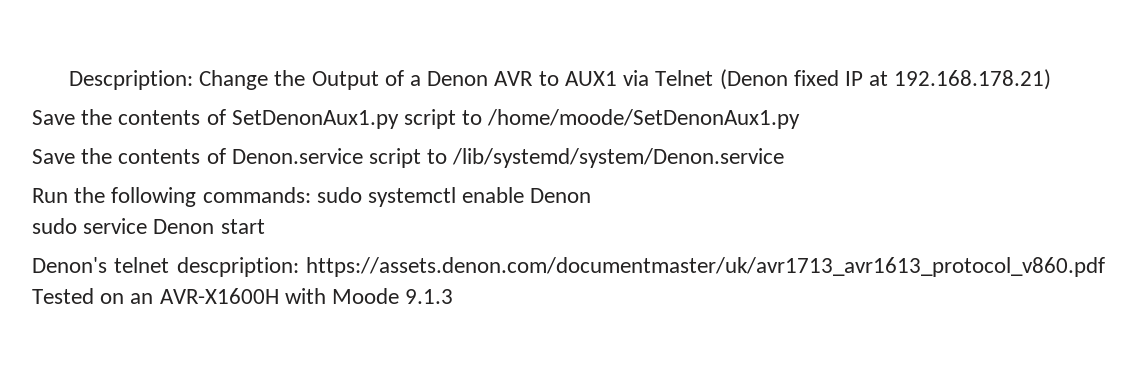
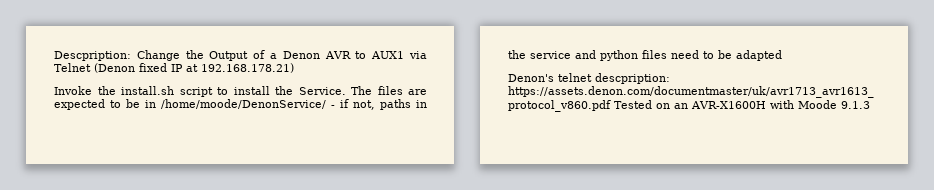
[32,109,801,129] [32,148,785,168] [32,187,592,207] [32,218,265,234] Save the contents of SetDenonAux1.py script to /home/moode/SetDenonAux1.py // Save the contents of Denon.service script to /lib/systemd/system/Denon.service // Run the following commands: sudo systemctl enable Denon // sudo service Denon start -> [54,86,427,97] [54,99,427,110] [508,50,782,61] Invoke the install.sh script to install the Service. The files are expected to be in /home/moode/DenonService/ - if not, paths in the service and python files need to be adapted

